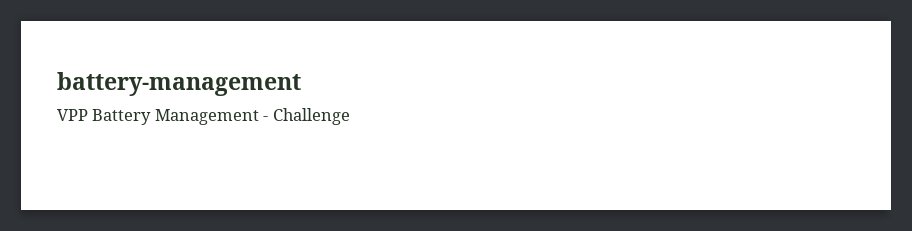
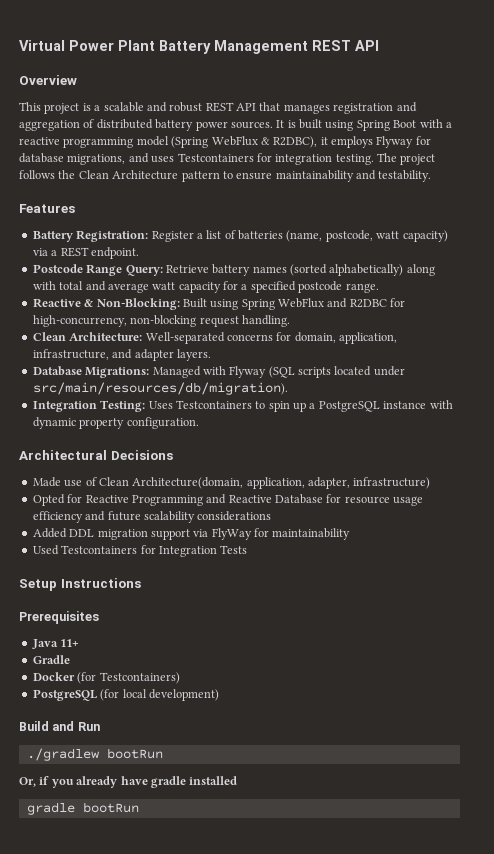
[57,72,301,96] [57,108,350,125] battery-management // VPP Battery Management - Challenge -> [19,40,379,54] [19,75,77,85] [19,102,417,114] [19,119,452,131] [19,136,431,148] [19,153,436,165] [19,170,432,182] [19,204,75,213] [32,230,448,242] [32,247,139,259] [32,264,435,276] [32,281,379,293] [32,298,406,310] [32,315,290,327] [32,332,397,344] [32,349,211,361] [32,366,405,378] [32,382,288,395] [32,400,453,412] [32,417,199,429] [19,450,173,460] [32,477,431,489] [32,494,424,506] [32,511,272,523] [32,528,351,540] [32,545,248,557] [19,578,141,591] [19,611,99,624] [31,639,80,649] [32,655,70,664] [32,672,180,684] [32,689,219,701] [19,721,100,731] [26,748,163,761] [19,776,238,788] [26,802,139,815] Virtual Power Plant Battery Management REST API // Overview // This project is a scalable and robust REST API that manages registration and aggregation of distributed battery power sources. It is built using Spring Boot with a reactive programming model (Spring WebFlux & R2DBC), it employs Flyway for database migrations, and uses Testcontainers for integration testing. The project follows the Clean Architecture pattern to ensure maintainability and testability. // Features // Battery Registration: Register a list of batteries (name, postcode, watt capacity) via a REST endpoint. // Postcode Range Query: Retrieve battery names (sorted alphabetically) along with total and average watt capacity for a specified postcode range. // Reactive & Non-Blocking: Built using Spring WebFlux and R2DBC for high-concurrency, non-blocking request handling. // Clean Architecture: Well-separated concerns for domain, application, infrastructure, and adapter layers. // Database Migrations: Managed with Flyway (SQL scripts located under src/main/resources/db/migration). // Integration Testing: Uses Testcontainers to spin up a PostgreSQL instance with dynamic property configuration. // Architectural Decisions // Made use of Clean Architecture(domain, application, adapter, infrastructure) // Opted for Reactive Programming and Reactive Database for resource usage efficiency and future scalability considerations // Added DDL migration support via FlyWay for maintainability // Used Testcontainers for Integration Tests // Setup Instructions // Prerequisites // Java 11+ // Gradle // Docker (for Testcontainers) // PostgreSQL (for local development) // Build and Run // ./gradlew bootRun // Or, if you already have gradle installed // gradle bootRun

